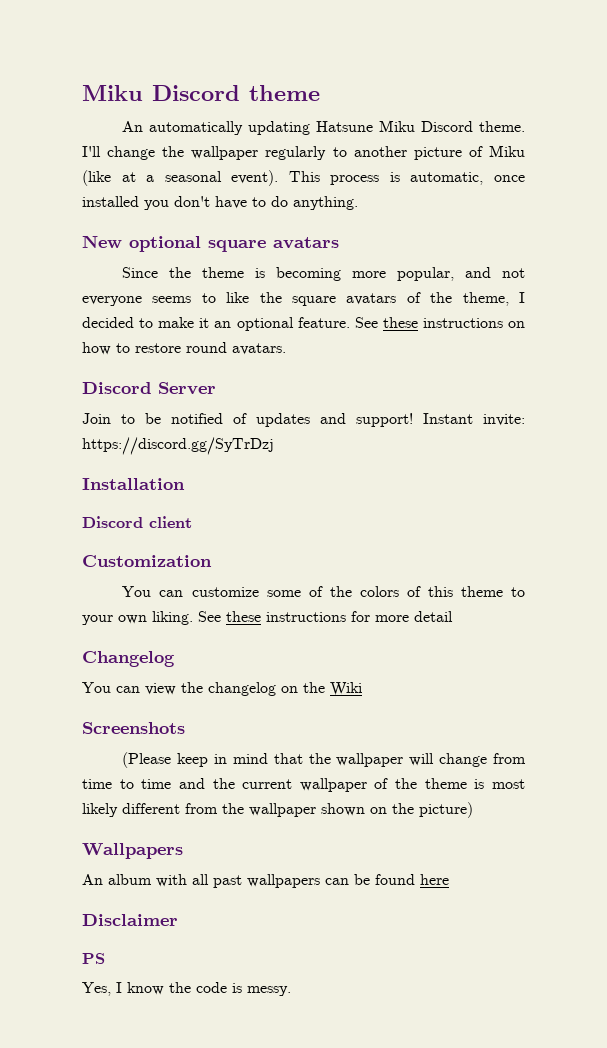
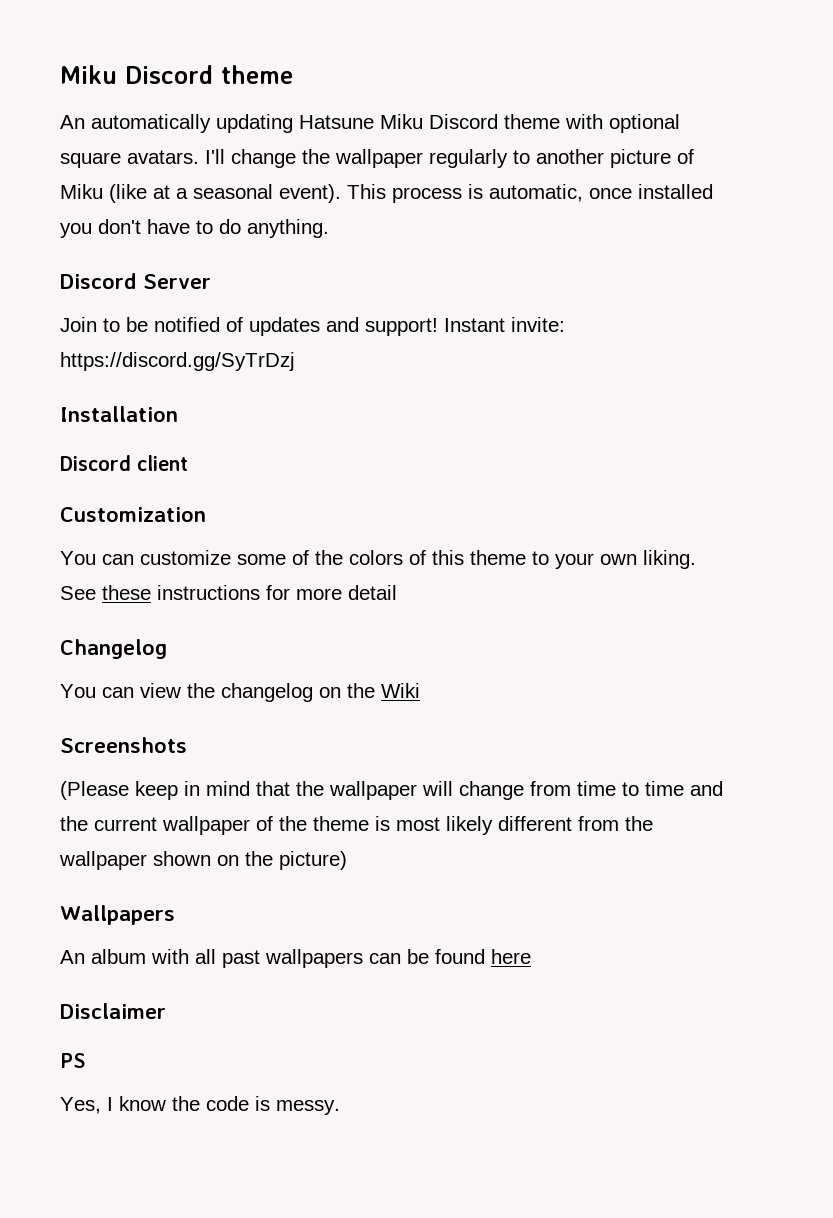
[479,121,525,132] theme. -> [504,114,680,133] [60,150,199,168] theme with optional square avatars.
[82,235,339,252] [122,267,525,281] [82,292,525,306] [82,317,525,331] [82,342,286,355] // New optional square avatars // Since the theme is becoming more popular, and not everyone seems to like the square avatars of the theme, I decided to make it an optional feature. See these instructions on how to restore round avatars. -> (329, 228) none

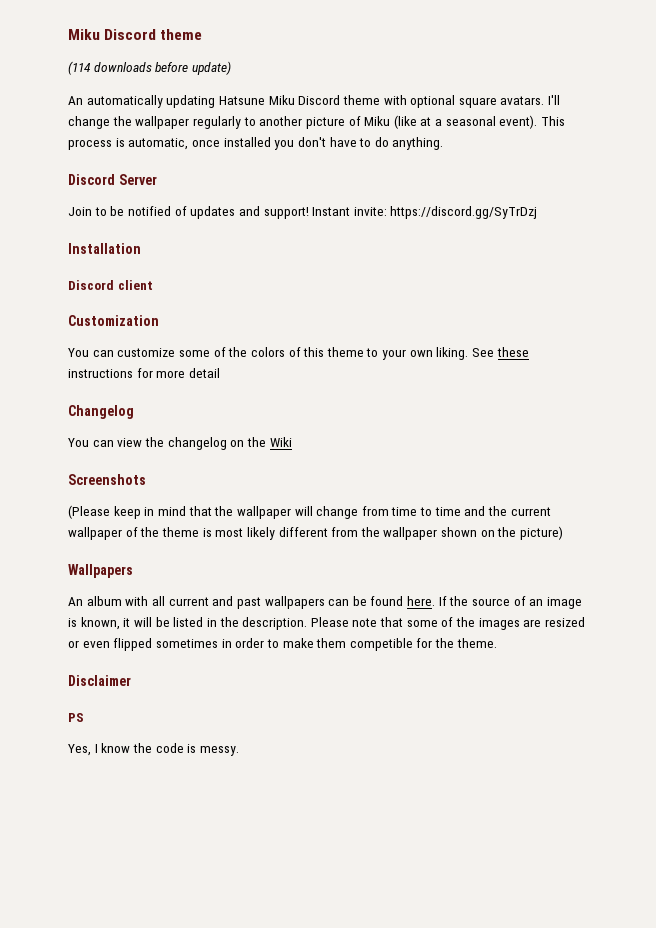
[60,65,293,84] Miku Discord theme -> [68,29,203,40] [68,61,231,75] Miku Discord theme // (114 downloads before update)
(216, 956) none -> [168,596,234,606] current and
[491,949,531,964] here -> [407,596,582,609] [68,617,585,630] [68,638,497,651] here. If the source of an image is known, it will be listed in the description. Please note that some of the images are resized or even flipped sometimes in order to make them competible for the theme.

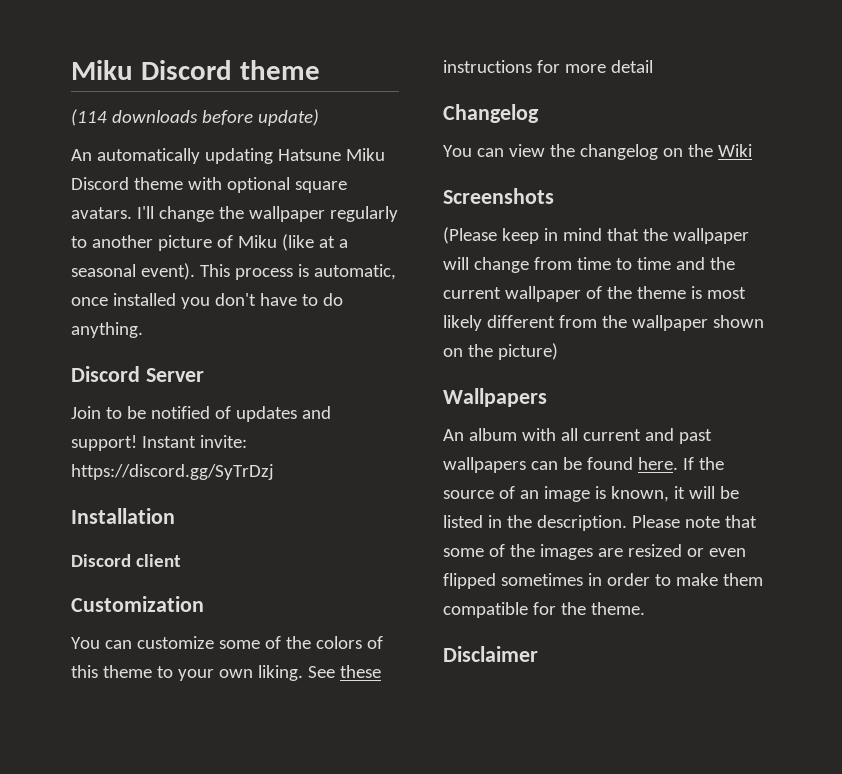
[349,638,413,651] competible -> [443,602,528,618] compatible
[68,713,84,722] [68,743,239,756] // PS // Yes, I know the code is messy. -> (538, 654) none

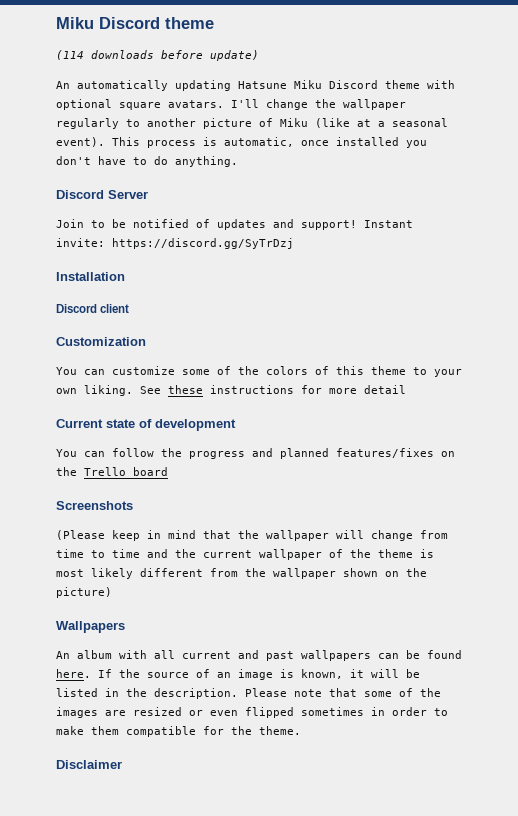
[443,104,539,123] [443,144,752,160] Changelog // You can view the changelog on the Wiki -> [56,419,236,431] [56,448,455,459] [56,467,168,476] Current state of development // You can follow the progress and planned features/fixes on the Trello board

